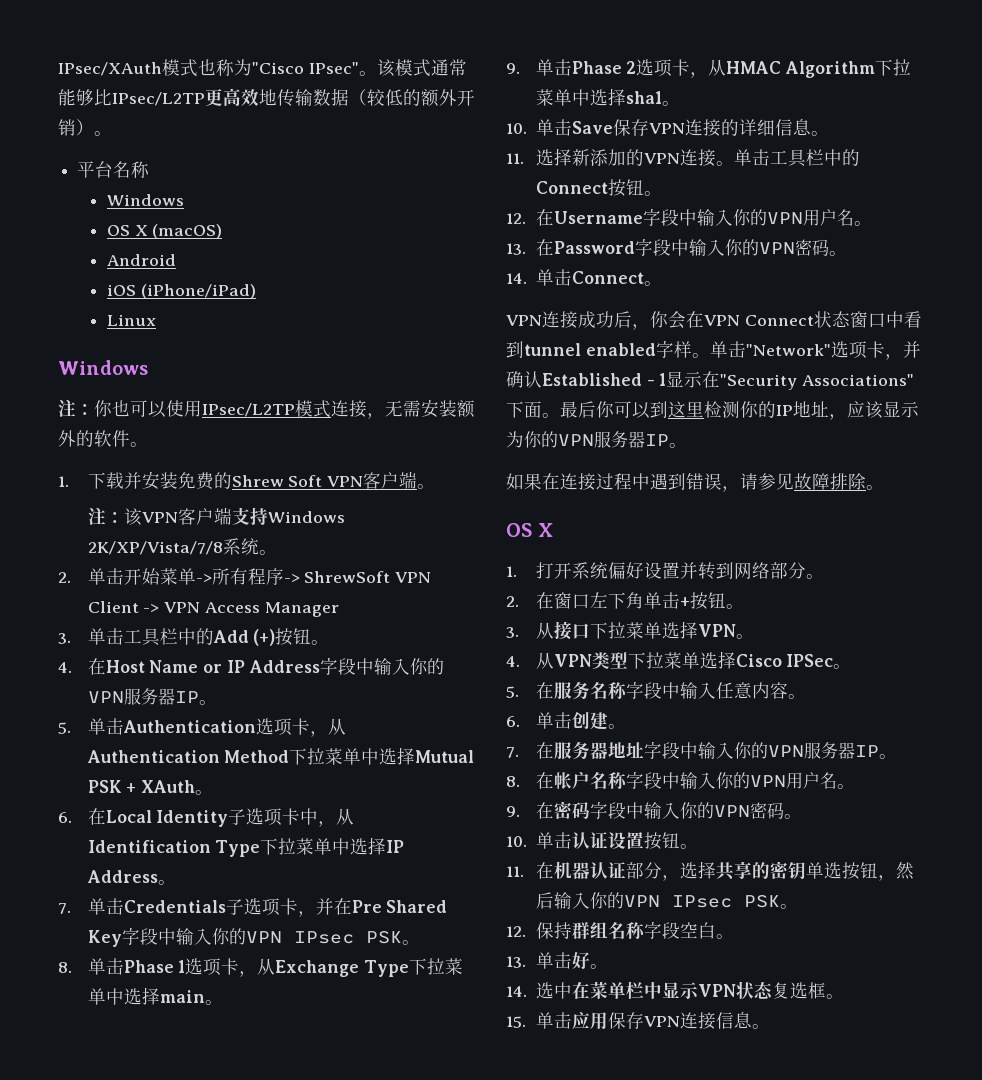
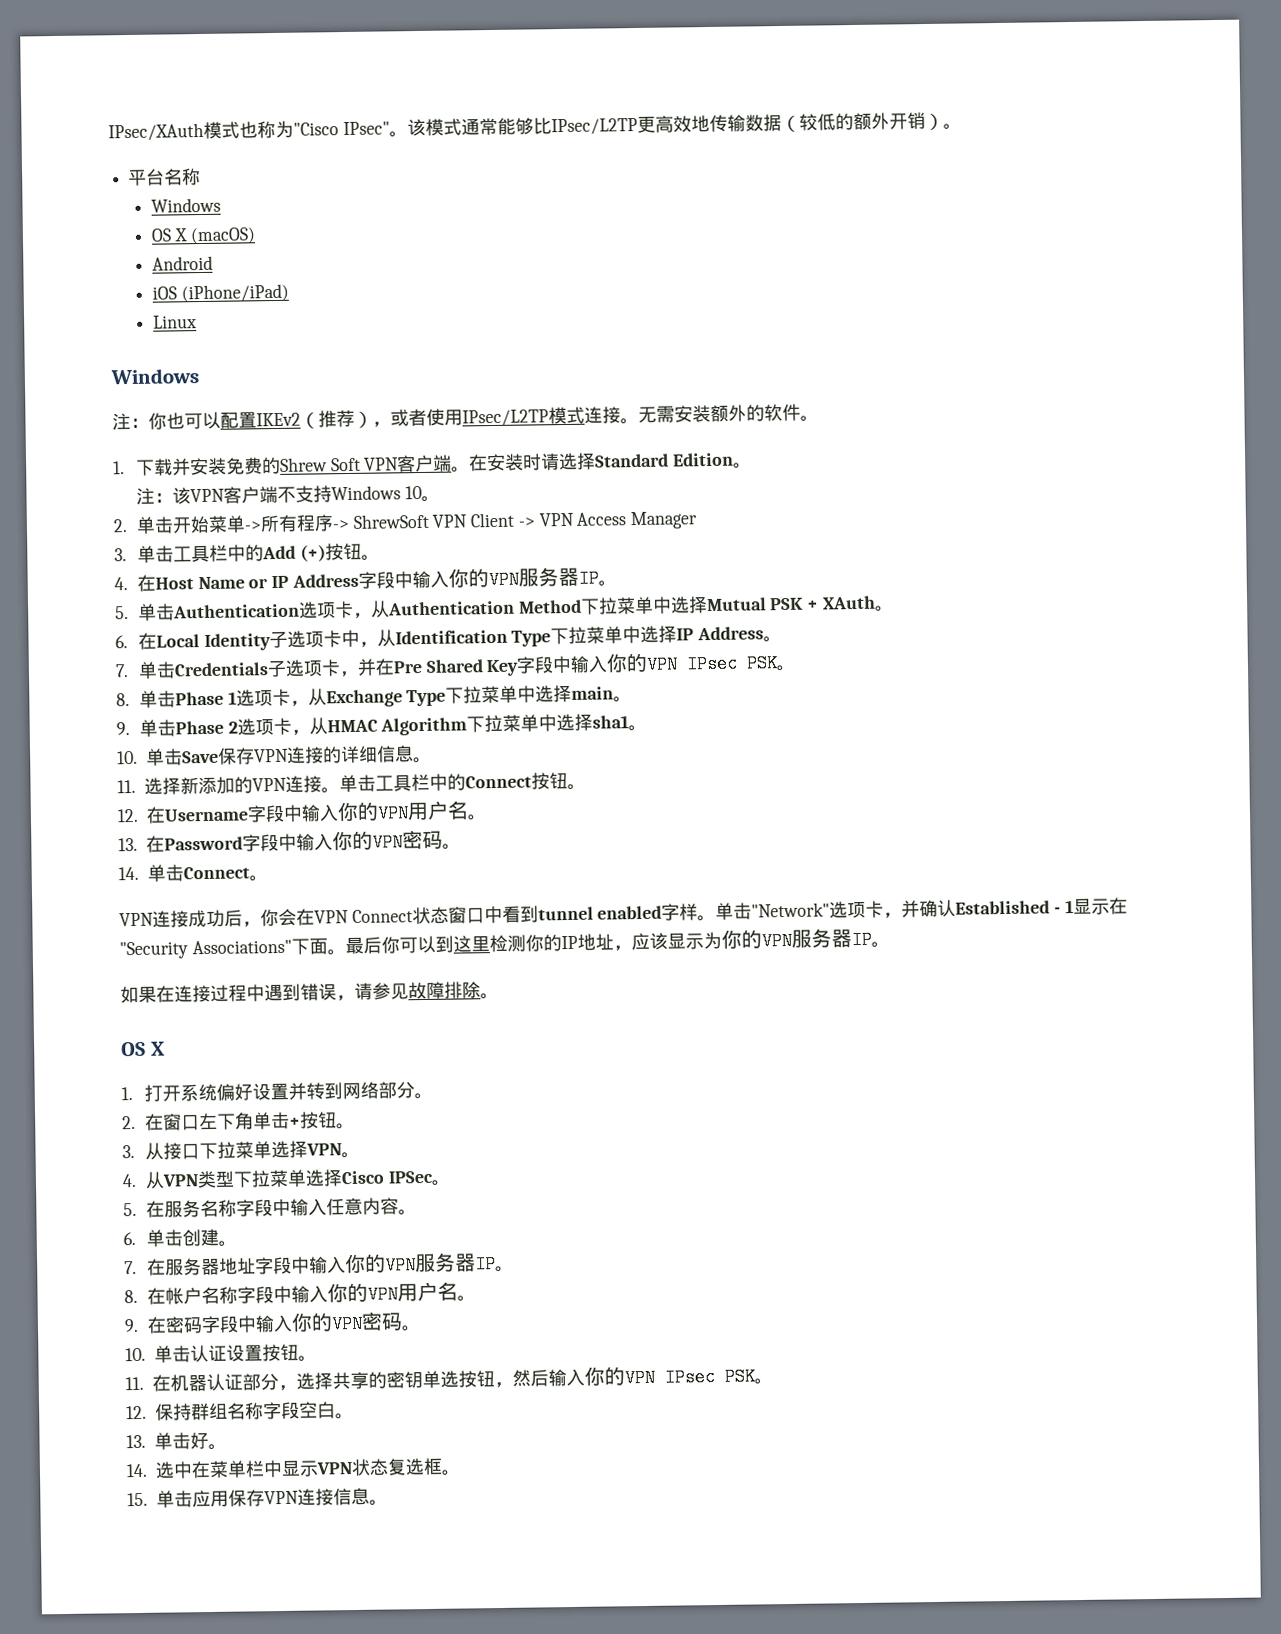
(166, 409) none -> [220,408,427,429] 配置IKEv2（推荐），或者
[367,413,385,419] ， -> [620,417,639,425] 。
(436, 486) none -> [468,452,753,472] 在安装时请选择Standard Edition。
(232, 516) none -> [276,486,296,503] 不
[87,538,259,555] 2K/XP/Vista/7/8系统 -> [404,485,422,500] 10

